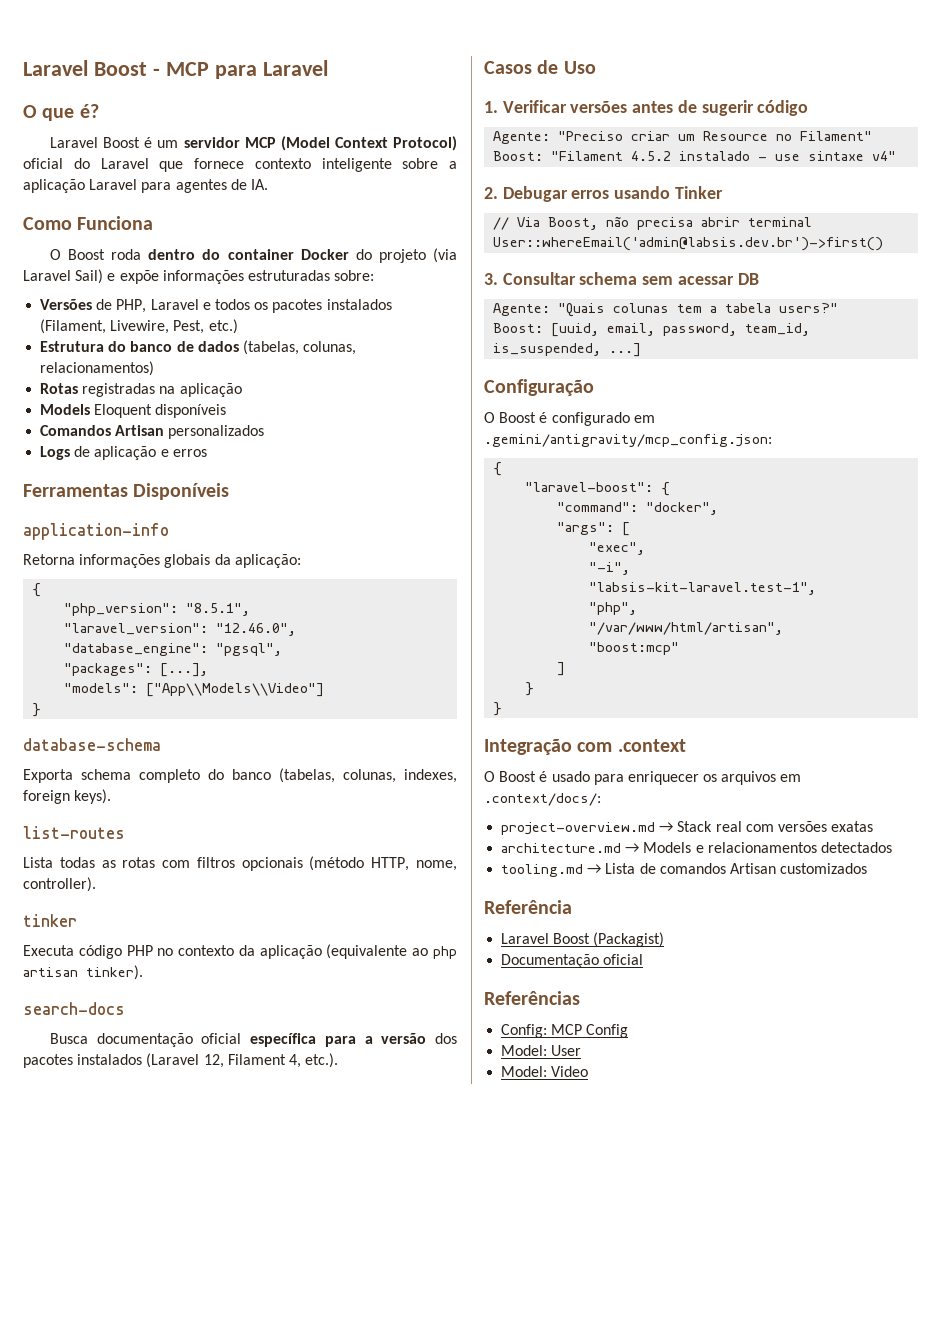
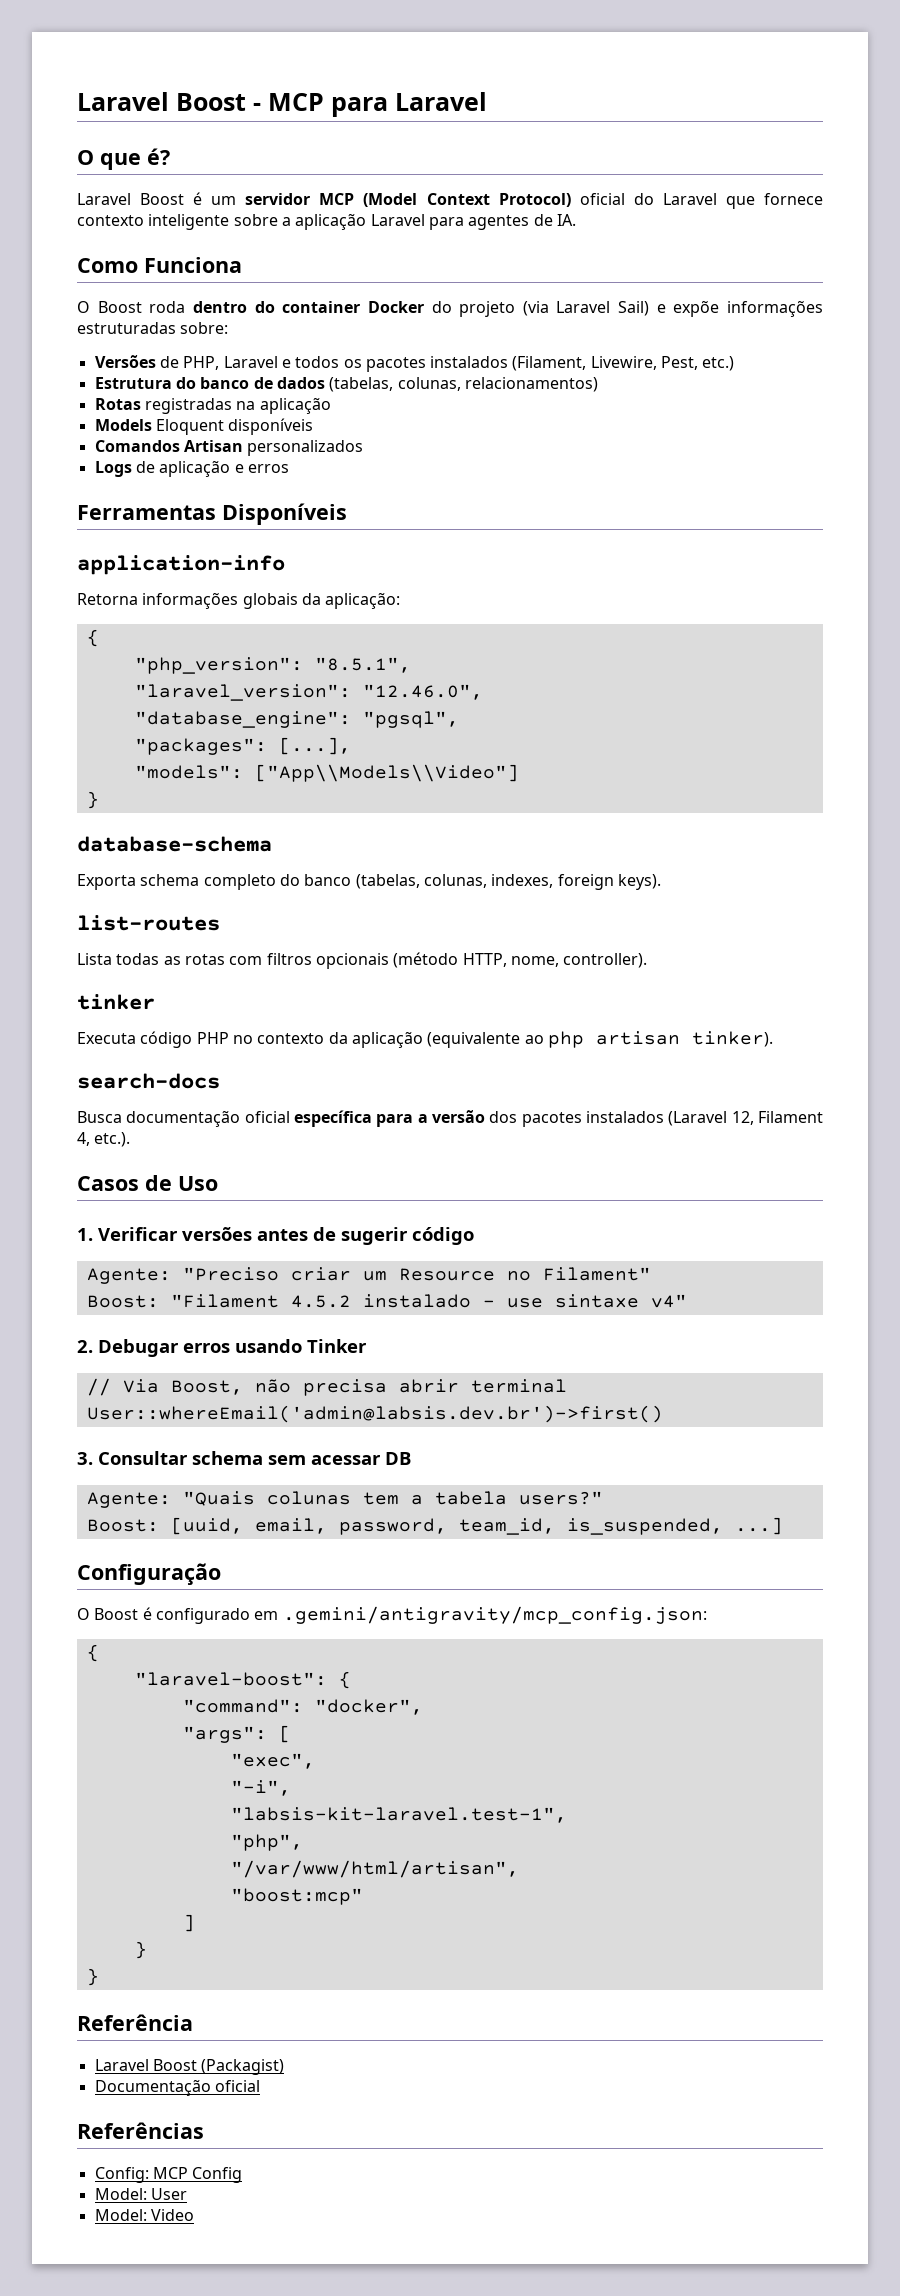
[484,739,686,755] [484,771,802,785] [484,793,601,806] [501,821,874,835] [501,842,892,853] [501,863,868,877] // Integração com .context // O Boost é usado para enriquecer os arquivos em .context/docs/: // project-overview.md → Stack real com versões exatas // architecture.md → Models e relacionamentos detectados // tooling.md → Lista de comandos Artisan customizados -> (99, 1977) none

